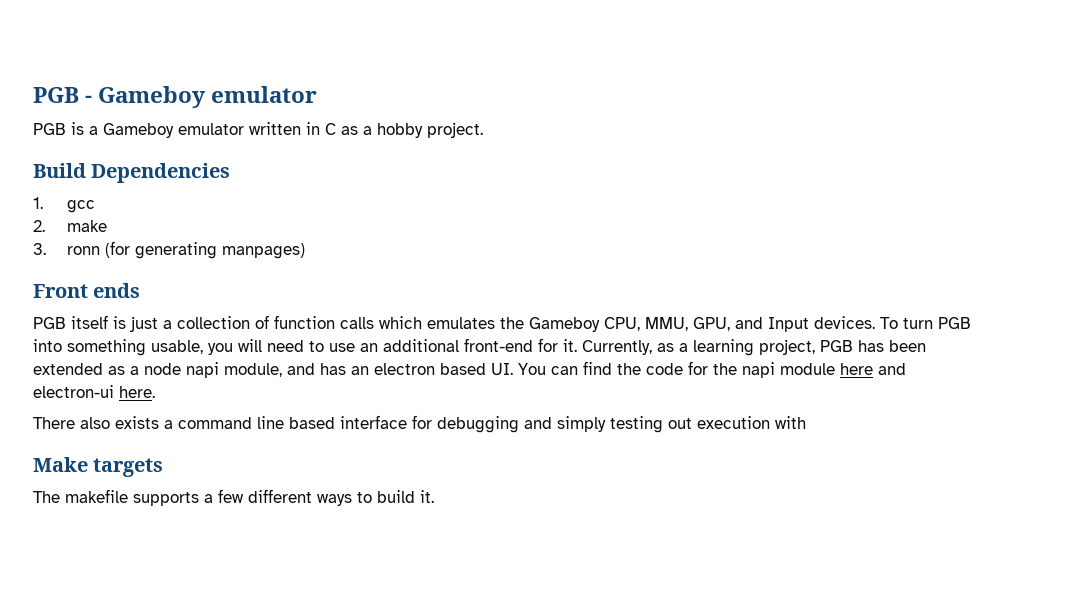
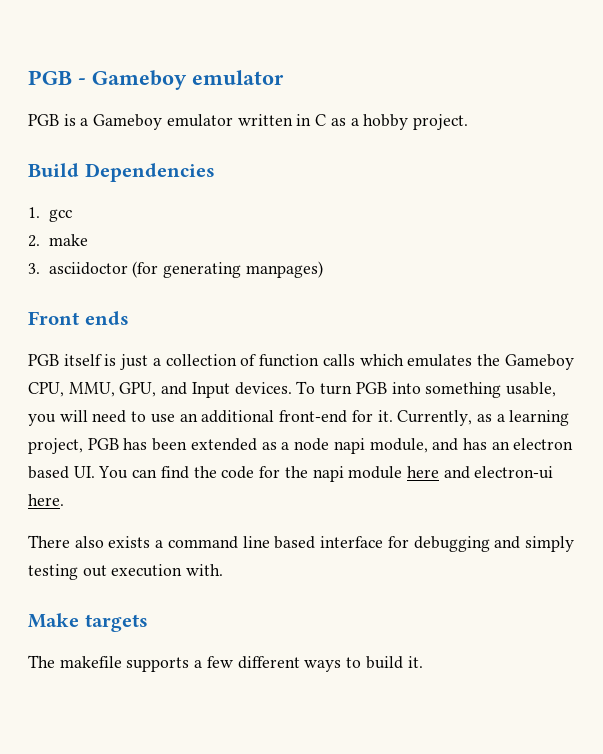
[66,246,100,255] ronn -> [48,262,128,275] asciidoctor
[775,416,806,429] with -> [186,564,224,576] with.

